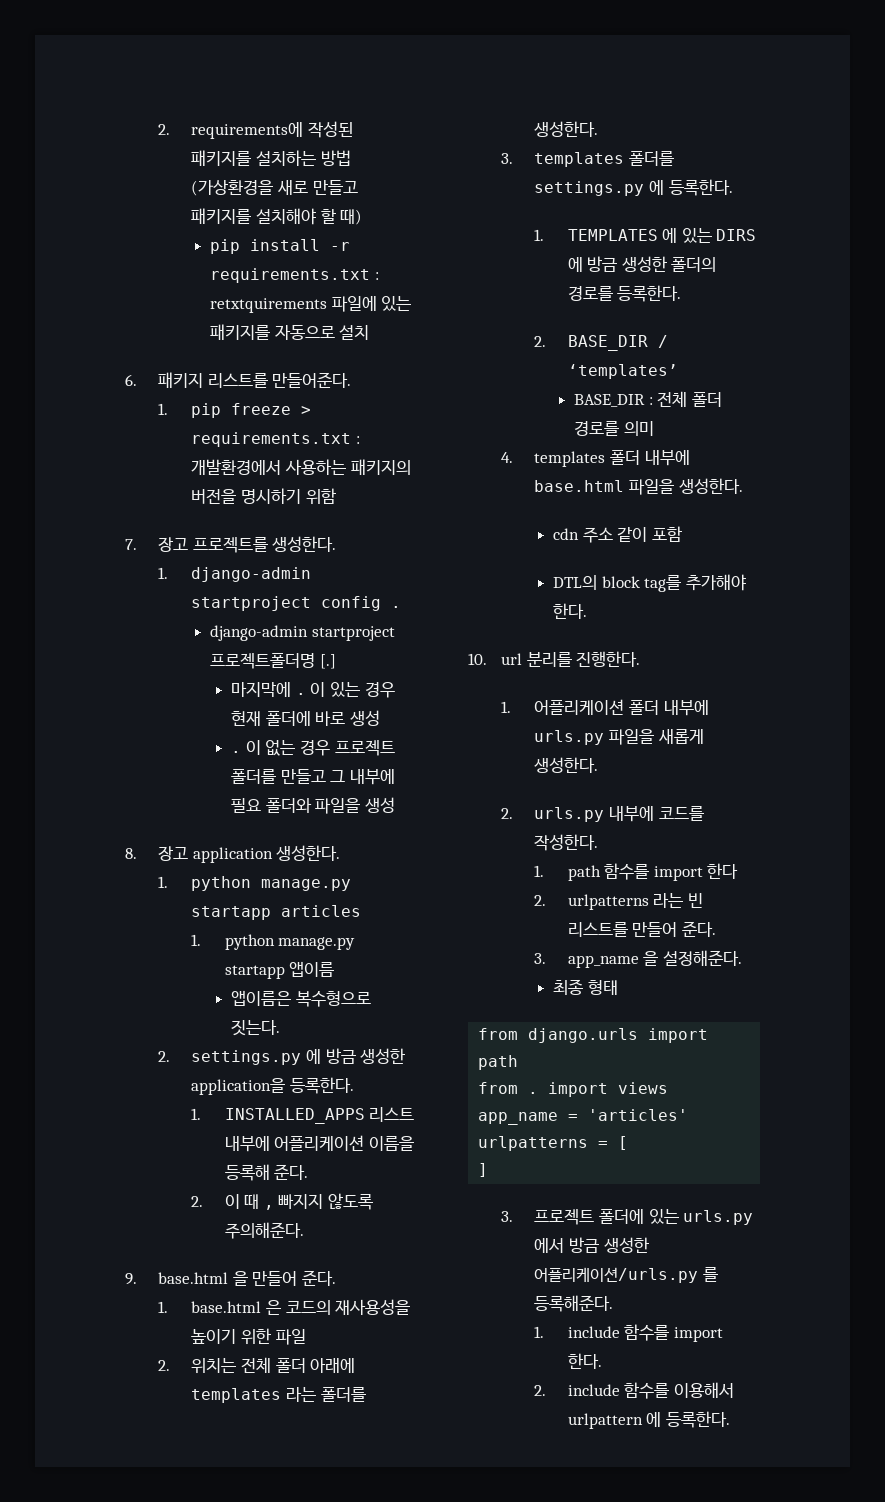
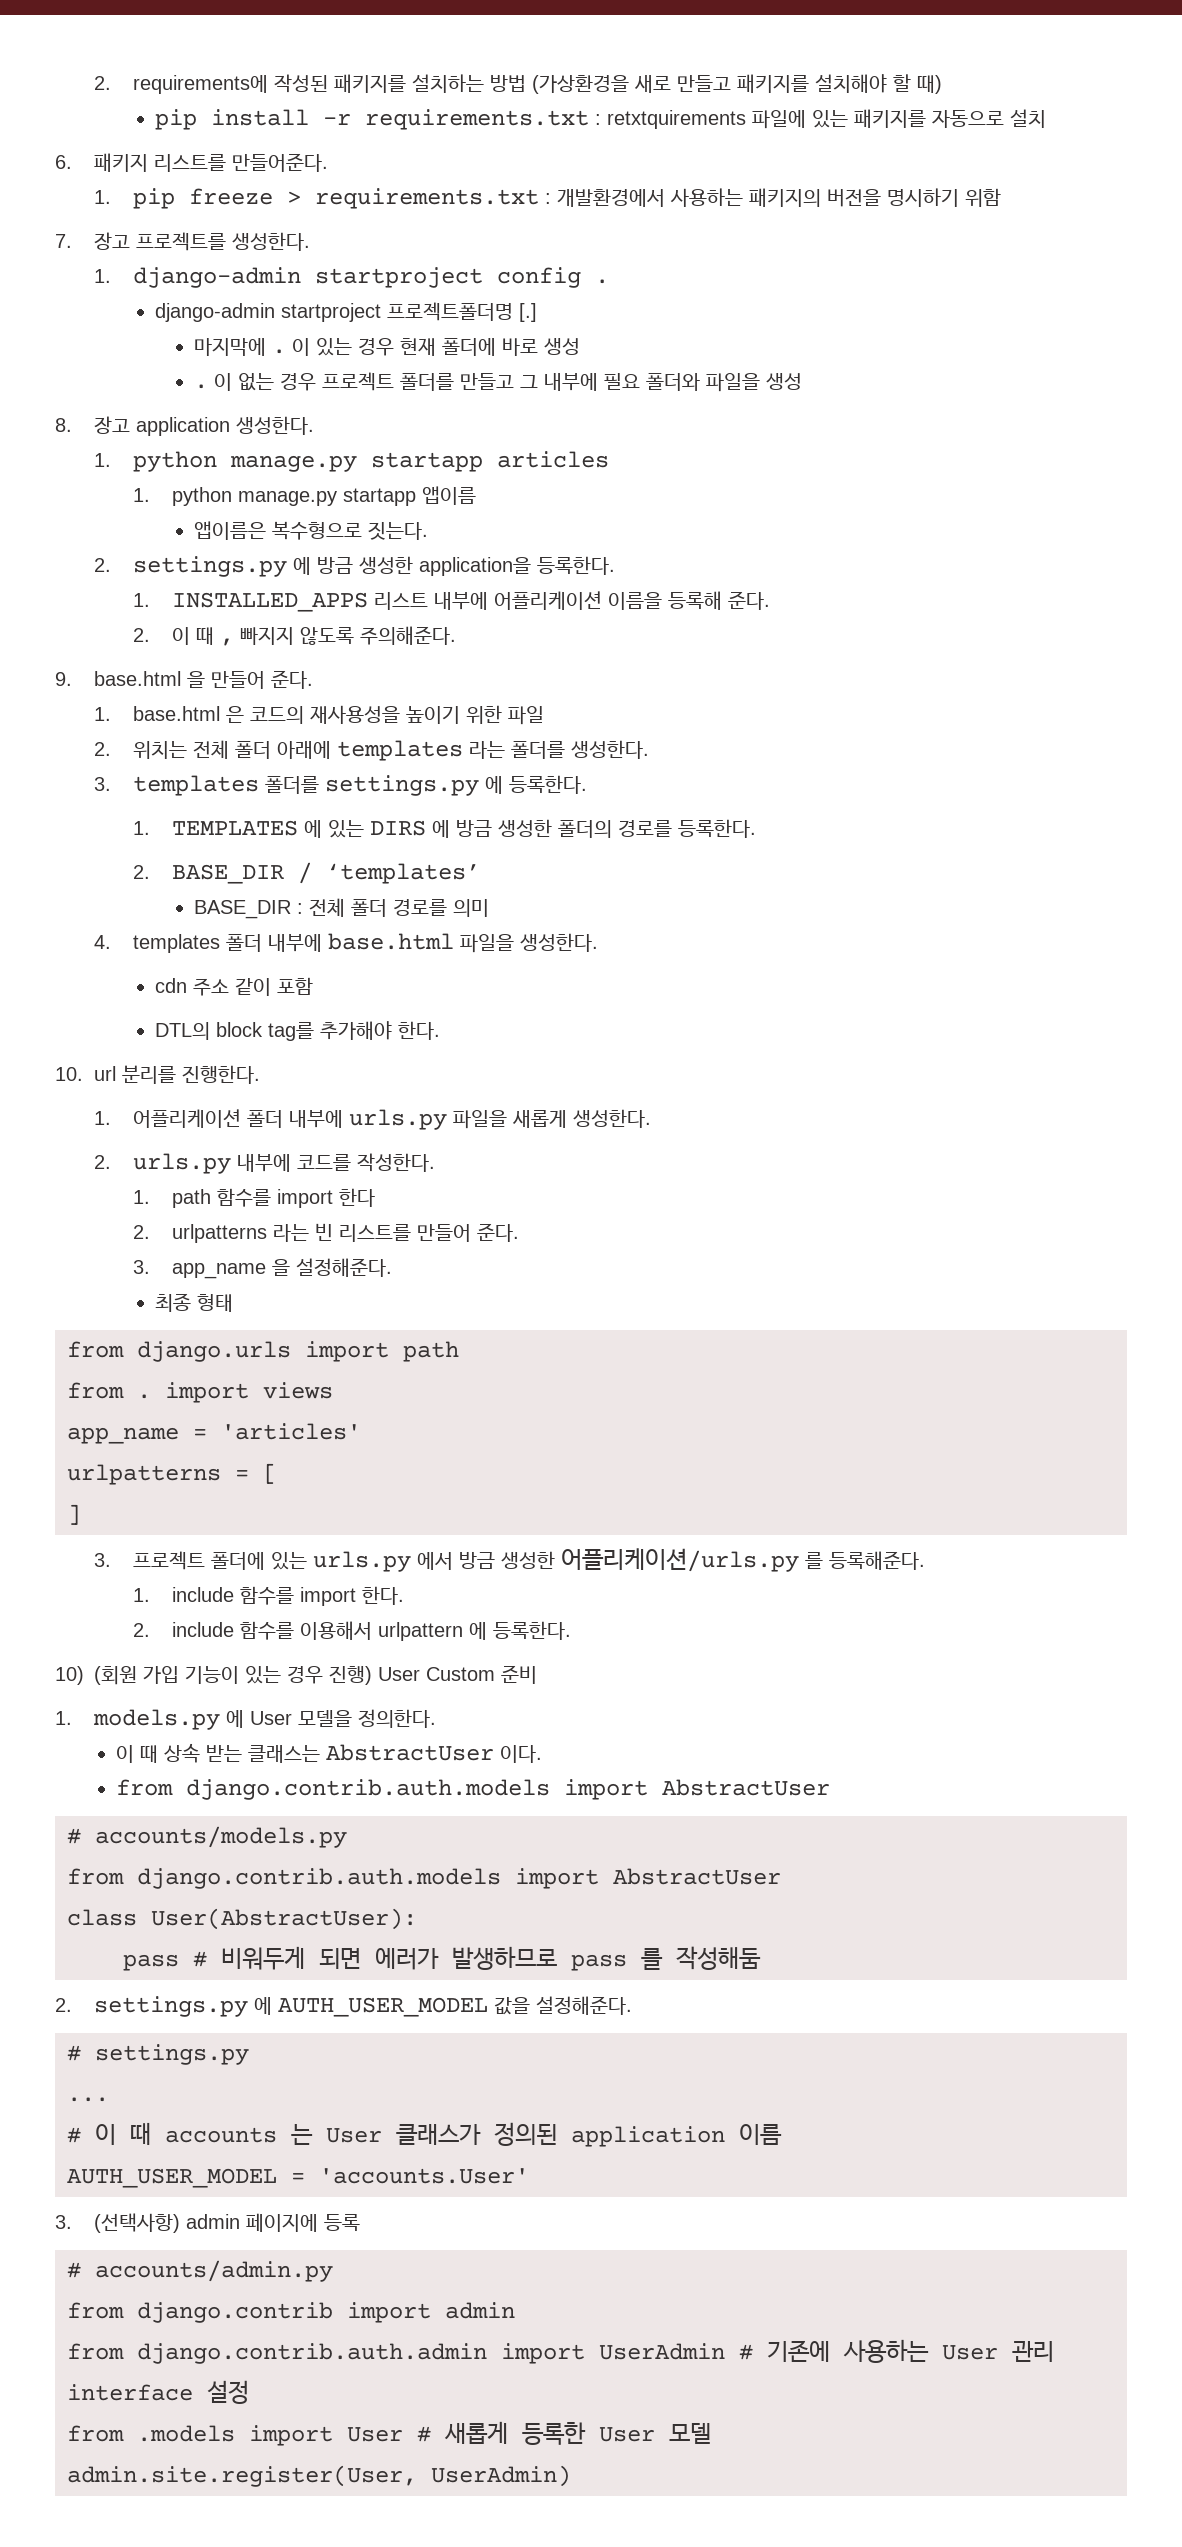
(730, 1419) none -> [55,1665,537,1685] [55,1709,436,1730] [115,1743,542,1763] [115,1779,830,1800] [67,1826,347,1848] [67,1868,781,1889] [67,1908,417,1930] [123,1946,761,1971] [55,1996,632,2017] [67,2044,249,2065] [67,2097,109,2102] [67,2122,782,2147] [67,2168,529,2188] [55,2213,360,2233] [67,2260,333,2282] [67,2302,515,2323] [67,2339,1054,2364] [67,2380,249,2404] [67,2421,711,2446] [67,2465,571,2487] // 10) (회원 가입 기능이 있는 경우 진행) User Custom 준비 // 1. models.py 에 User 모델을 정의한다. // 이 때 상속 받는 클래스는 AbstractUser 이다. // from django.contrib.auth.models import AbstractUser // # accounts/models.py // from django.contrib.auth.models import AbstractUser // class User(AbstractUser): // pass # 비워두게 되면 에러가 발생하므로 pass 를 작성해둠 // 2. settings.py 에 AUTH_USER_MODEL 값을 설정해준다. // # settings.py // ... // # 이 때 accounts 는 User 클래스가 정의된 application 이름 // AUTH_USER_MODEL = 'accounts.User' // 3. (선택사항) admin 페이지에 등록 // # accounts/admin.py // from django.contrib import admin // from django.contrib.auth.admin import UserAdmin # 기존에 사용하는 User 관리 interface 설정 // from .models import User # 새롭게 등록한 User 모델 // admin.site.register(User, UserAdmin)

